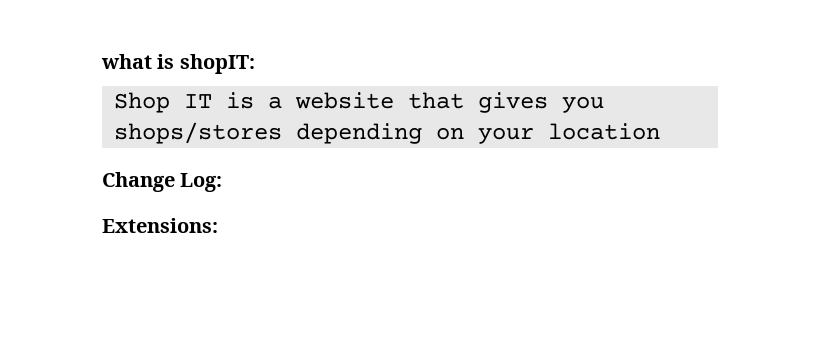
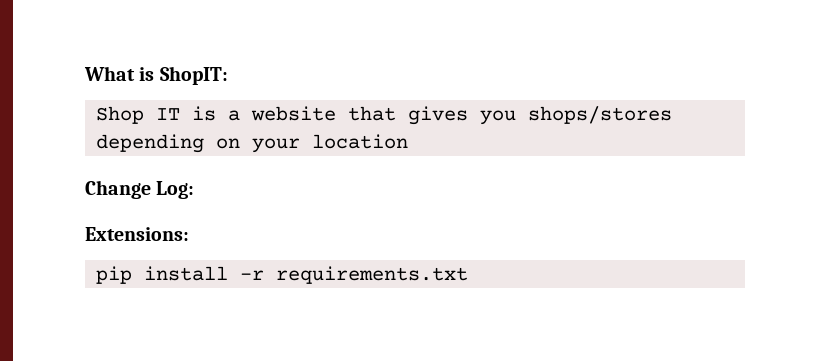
[101,54,255,74] what is shopIT: -> [84,66,228,85] What is ShopIT:
(218, 225) none -> [95,266,468,284] // pip install -r requirements.txt

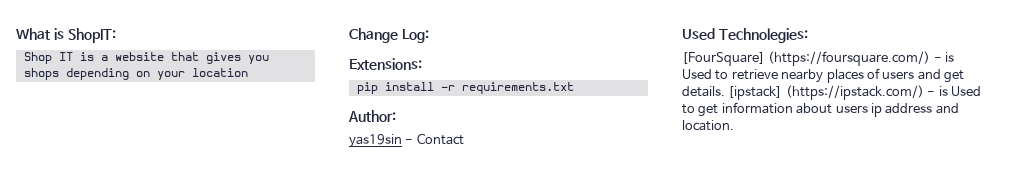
[527,106,672,124] shops/stores -> [23,68,59,80] shops
(468, 275) none -> [348,110,396,122] [349,133,464,148] [682,28,808,43] [682,51,955,66] [682,68,964,83] [682,85,981,100] [682,102,959,117] [682,120,734,131] // Author: // yas19sin - Contact // Used Technolegies: // [FourSquare] (https://foursquare.com/) - is Used to retrieve nearby places of users and get details. [ipstack] (https://ipstack.com/) - is Used to get information about users ip address and location.

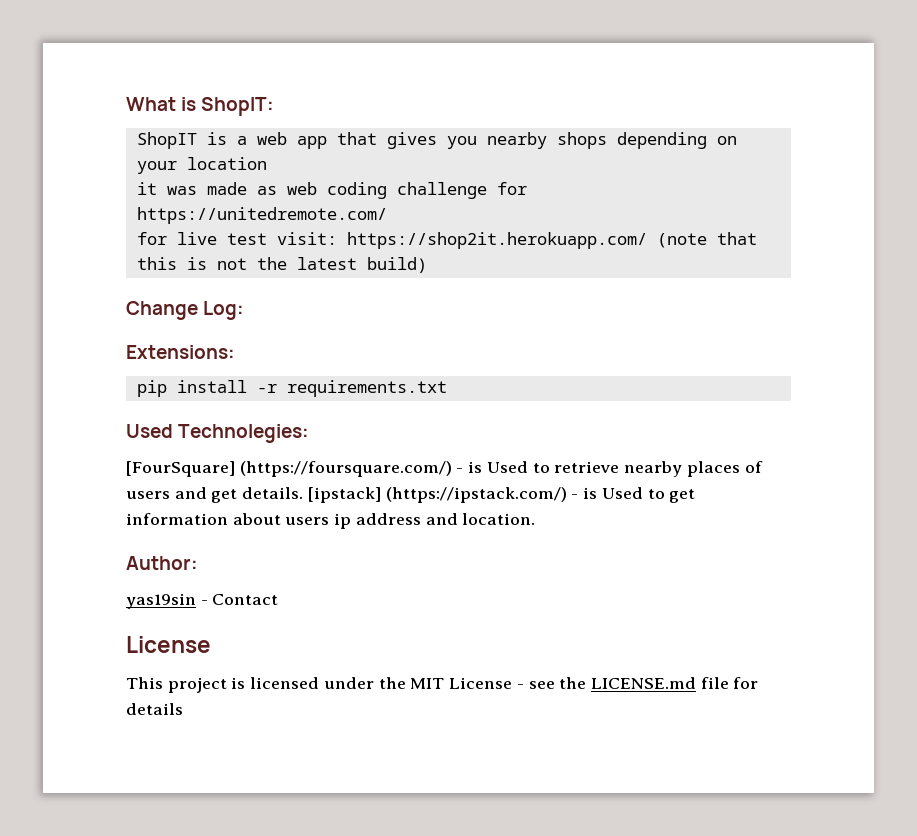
[23,52,164,64] Shop IT is a website -> [136,132,327,149] ShopIT is a web app
(269, 59) none -> [486,132,547,149] nearby
(248, 72) none -> [136,182,527,199] [136,207,387,224] [136,232,757,249] [136,257,427,273] // it was made as web coding challenge for https://unitedremote.com/ // for live test visit: https://shop2it.herokuapp.com/ (note that this is not the latest build)
[348,110,396,122] [349,133,464,148] // Author: // yas19sin - Contact -> (447, 388) none
(734, 125) none -> [126,556,198,570] [126,593,279,609] [126,636,211,653] [126,677,759,693] [126,703,183,715] // Author: // yas19sin - Contact // License // This project is licensed under the MIT License - see the LICENSE.md file for details

